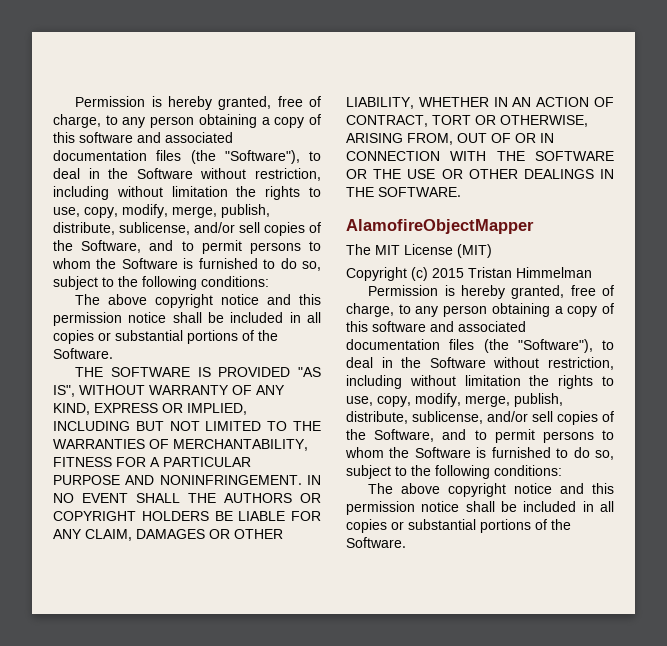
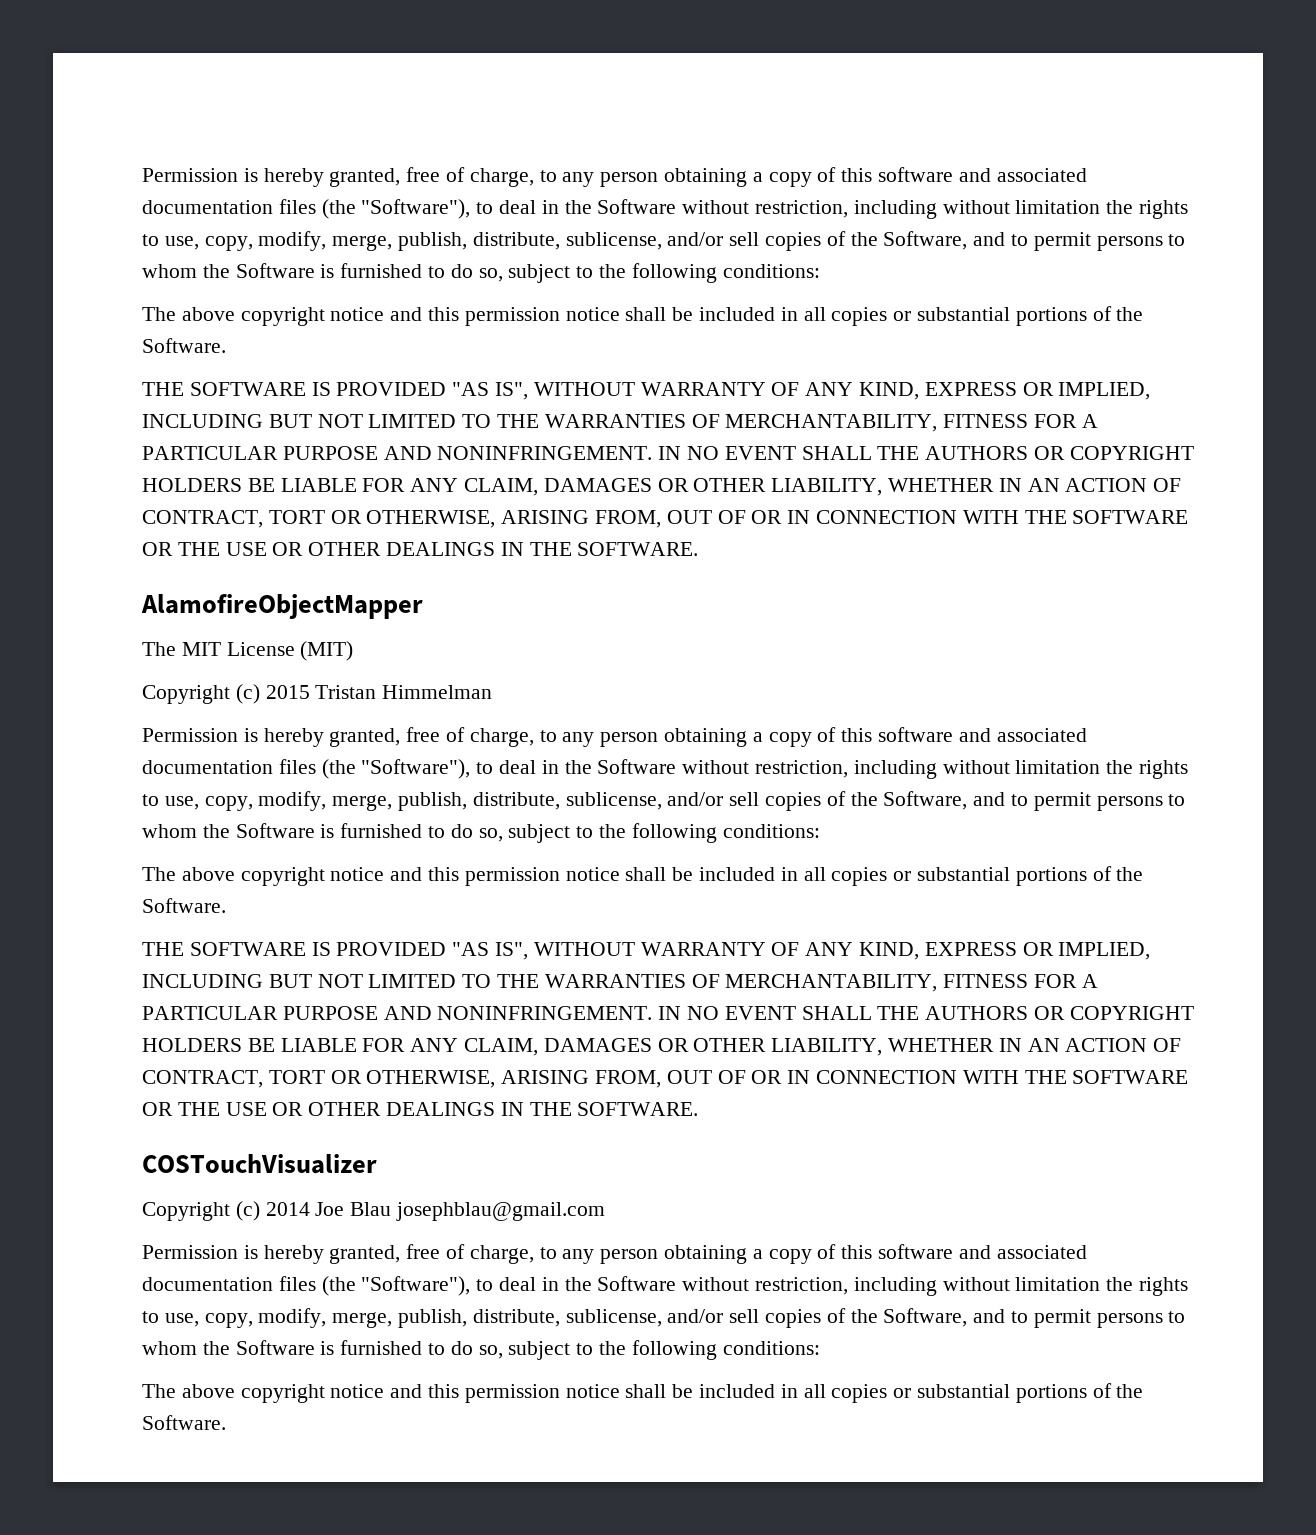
(406, 542) none -> [142,942,1151,960] [142,974,1098,992] [142,1006,1194,1020] [142,1038,1182,1056] [142,1070,1189,1088] [142,1102,699,1116] [142,1154,377,1174] [142,1201,606,1221] [142,1244,1087,1264] [142,1276,1189,1296] [142,1308,1186,1328] [142,1340,820,1360] [142,1383,1144,1403] [142,1415,226,1430] // THE SOFTWARE IS PROVIDED "AS IS", WITHOUT WARRANTY OF ANY KIND, EXPRESS OR IMPLIED, INCLUDING BUT NOT LIMITED TO THE WARRANTIES OF MERCHANTABILITY, FITNESS FOR A PARTICULAR PURPOSE AND NONINFRINGEMENT. IN NO EVENT SHALL THE AUTHORS OR COPYRIGHT HOLDERS BE LIABLE FOR ANY CLAIM, DAMAGES OR OTHER LIABILITY, WHETHER IN AN ACTION OF CONTRACT, TORT OR OTHERWISE, ARISING FROM, OUT OF OR IN CONNECTION WITH THE SOFTWARE OR THE USE OR OTHER DEALINGS IN THE SOFTWARE. // COSTouchVisualizer // Copyright (c) 2014 Joe Blau josephblau@gmail.com // Permission is hereby granted, free of charge, to any person obtaining a copy of this software and associated documentation files (the "Software"), to deal in the Software without restriction, including without limitation the rights to use, copy, modify, merge, publish, distribute, sublicense, and/or sell copies of the Software, and to permit persons to whom the Software is furnished to do so, subject to the following conditions: // The above copyright notice and this permission notice shall be included in all copies or substantial portions of the Software.

